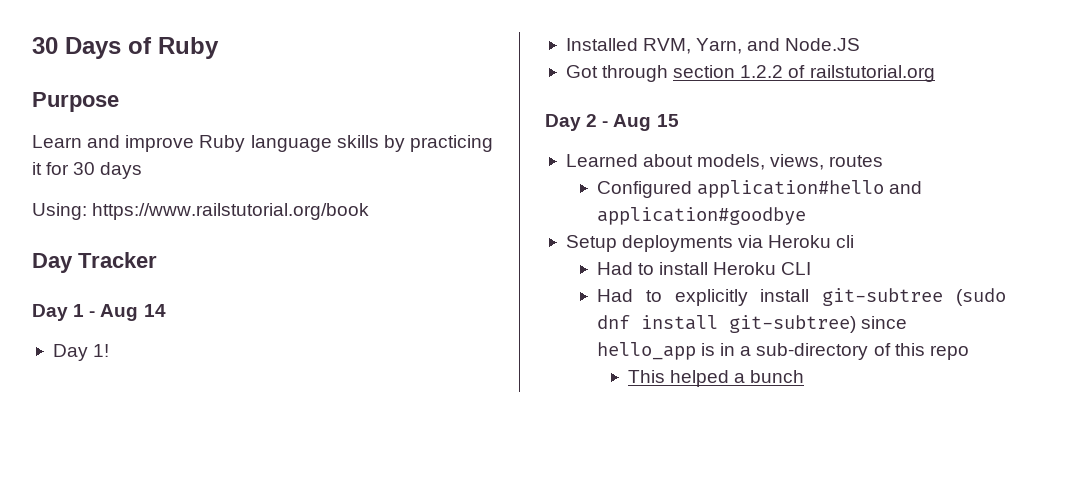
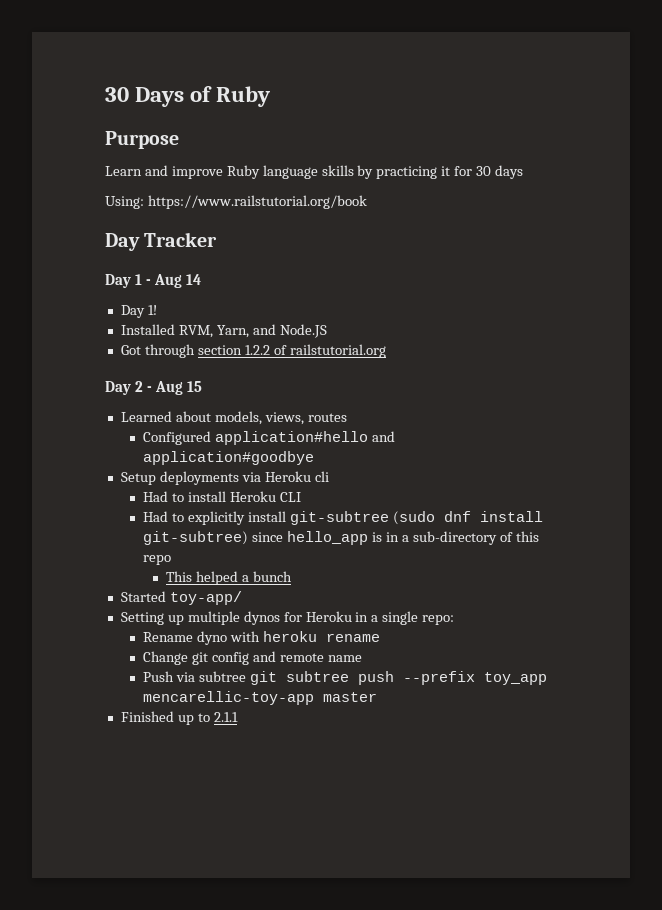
(805, 376) none -> [120,591,242,605] [120,611,455,625] [143,631,381,645] [143,651,362,665] [143,671,548,685] [143,691,378,705] [120,711,238,725] // Started toy-app/ // Setting up multiple dynos for Heroku in a single repo: // Rename dyno with heroku rename // Change git config and remote name // Push via subtree git subtree push --prefix toy_app mencarellic-toy-app master // Finished up to 2.1.1

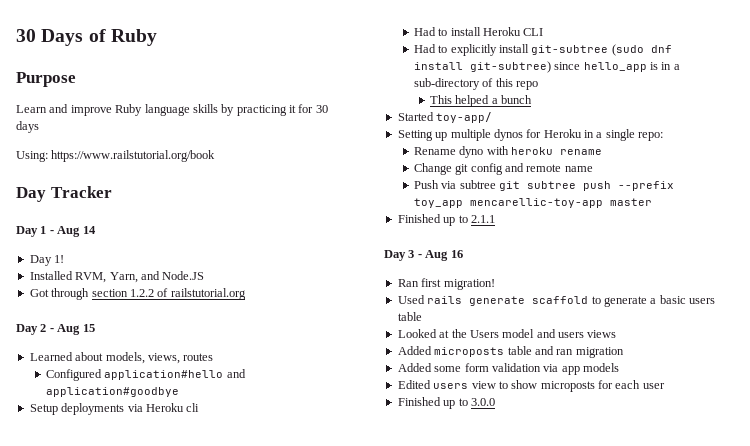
(238, 717) none -> [384,250,463,261] [397,278,495,290] [397,295,715,307] [397,312,422,321] [397,329,617,338] [397,346,624,358] [397,363,619,375] [397,380,665,392] [397,397,495,409] // Day 3 - Aug 16 // Ran first migration! // Used rails generate scaffold to generate a basic users table // Looked at the Users model and users views // Added microposts table and ran migration // Added some form validation via app models // Edited users view to show microposts for each user // Finished up to 3.0.0

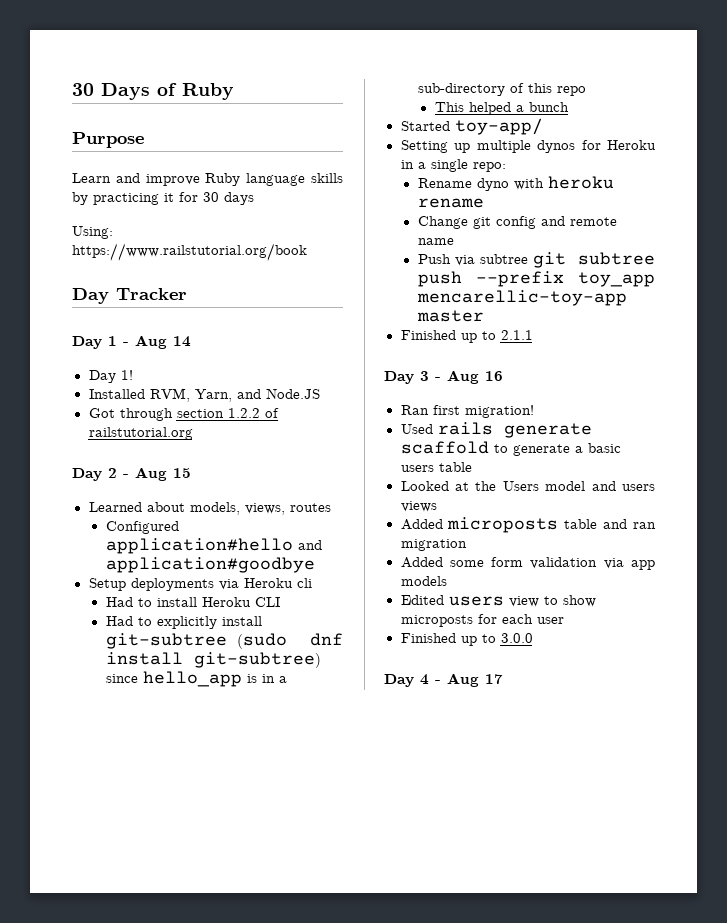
(495, 402) none -> [384,673,503,687] // Day 4 - Aug 17

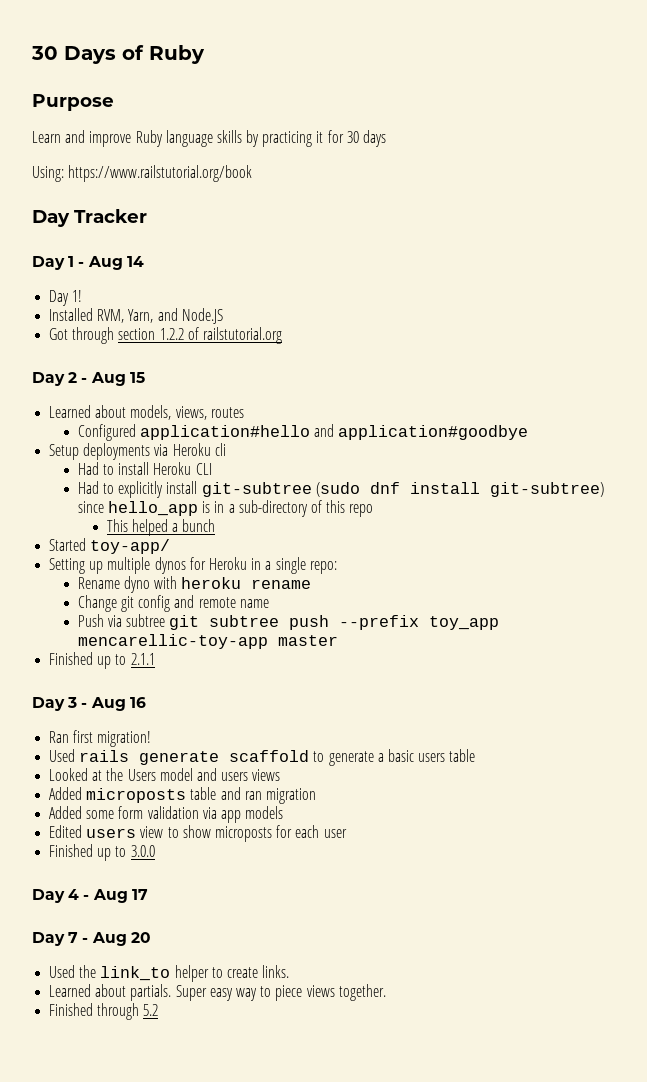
(503, 679) none -> [32,932,151,946] [49,965,290,982] [49,984,386,1001] [49,1003,159,1020] // Day 7 - Aug 20 // Used the link_to helper to create links. // Learned about partials. Super easy way to piece views together. // Finished through 5.2

